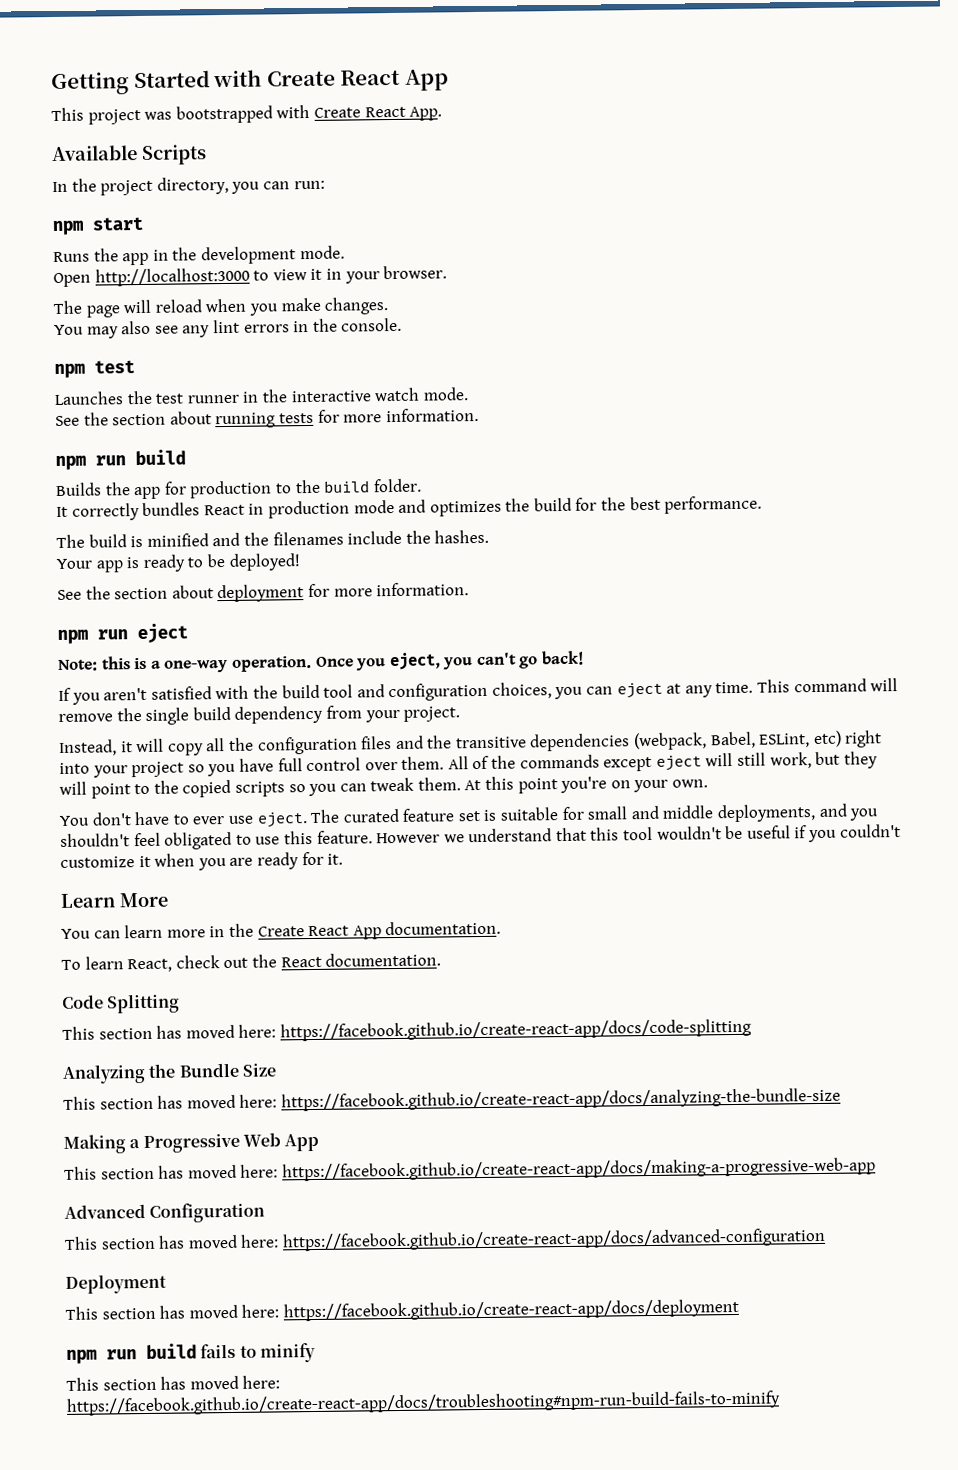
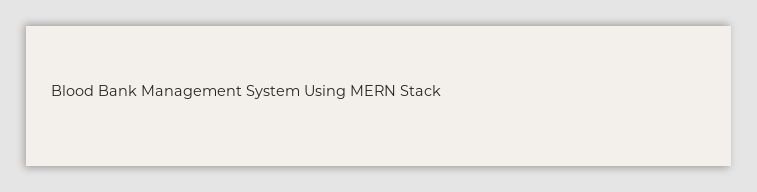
[51,69,449,96] [51,104,443,125] [51,144,207,165] [52,176,325,196] [52,216,143,236] [53,245,345,266] [53,265,448,288] [53,297,389,318] [54,317,403,339] [54,360,135,379] [54,387,469,406] [55,407,479,429] [55,449,186,471] [55,478,422,500] [56,495,763,521] [56,529,490,548] [56,553,301,573] [57,582,470,603] [57,623,188,644] [58,650,585,673] [58,678,899,705] [58,705,461,725] [59,730,883,756] [59,751,878,778] [59,776,709,799] [59,803,880,828] [60,824,901,850] [60,851,344,871] [60,892,169,908] [61,920,502,940] [61,952,442,973] [62,993,181,1014] [62,1018,752,1042] [62,1062,277,1084] [63,1087,841,1112] [63,1132,320,1154] [64,1157,876,1182] [64,1202,266,1223] [64,1227,826,1252] [65,1273,167,1294] [65,1298,739,1322] [66,1342,316,1364] [66,1375,281,1391] [66,1390,781,1416] Getting Started with Create React App // This project was bootstrapped with Create React App. // Available Scripts // In the project directory, you can run: // npm start // Runs the app in the development mode. // Open http://localhost:3000 to view it in your browser. // The page will reload when you make changes. // You may also see any lint errors in the console. // npm test // Launches the test runner in the interactive watch mode. // See the section about running tests for more information. // npm run build // Builds the app for production to the build folder. // It correctly bundles React in production mode and optimizes the build for the best performance. // The build is minified and the filenames include the hashes. // Your app is ready to be deployed! // See the section about deployment for more information. // npm run eject // Note: this is a one-way operation. Once you eject, you can't go back! // If you aren't satisfied with the build tool and configuration choices, you can eject at any time. This command will remove the single build dependency from your project. // Instead, it will copy all the configuration files and the transitive dependencies (webpack, Babel, ESLint, etc) right into your project so you have full control over them. All of the commands except eject will still work, but they will point to the copied scripts so you can tweak them. At this point you're on your own. // You don't have to ever use eject. The curated feature set is suitable for small and middle deployments, and you shouldn't feel obligated to use this feature. However we understand that this tool wouldn't be useful if you couldn't customize it when you are ready for it. // Learn More // You can learn more in the Create React App documentation. // To learn React, check out the React documentation. // Code Splitting // This section has moved here: https://facebook.github.io/create-react-app/docs/code-splitting // Analyzing the Bundle Size // This section has moved here: https://facebook.github.io/create-react-app/docs/analyzing-the-bundle-size // Making a Progressive Web App // This section has moved here: https://facebook.github.io/create-react-app/docs/making-a-progressive-web-app // Advanced Configuration // This section has moved here: https://facebook.github.io/create-react-app/docs/advanced-configuration // Deployment // This section has moved here: https://facebook.github.io/create-react-app/docs/deployment // npm run build fails to minify // This section has moved here: https://facebook.github.io/create-react-app/docs/troubleshooting#npm-run-build-fails-to-minify -> [51,85,441,99] Blood Bank Management System Using MERN Stack

